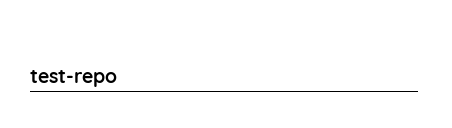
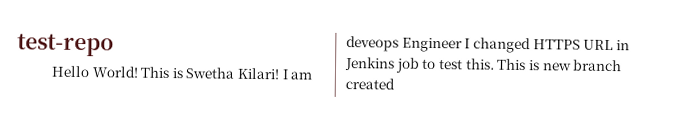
(117, 78) none -> [50,65,313,80] [346,36,630,54] [344,57,623,73] [345,78,395,90] // Hello World! This is Swetha Kilari! I am deveops Engineer I changed HTTPS URL in Jenkins job to test this. This is new branch created

